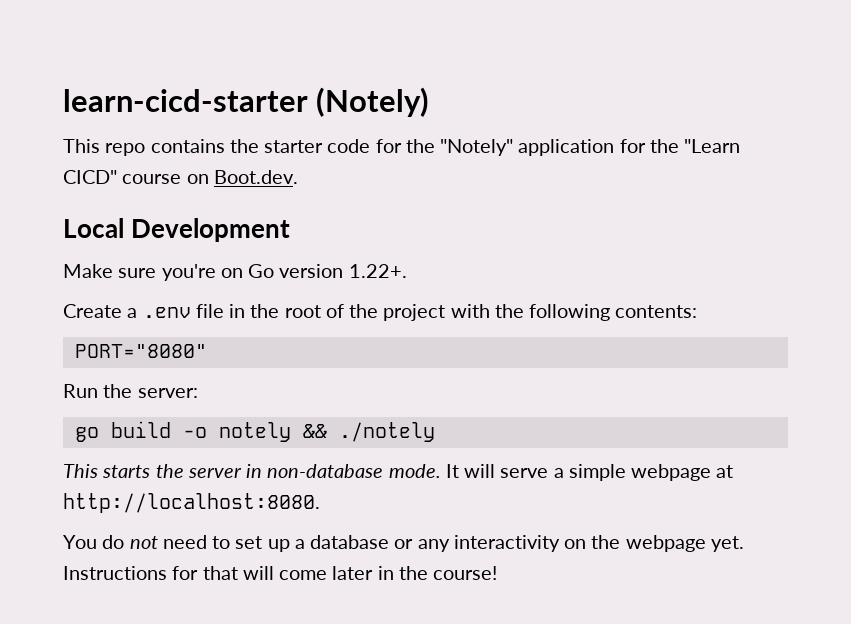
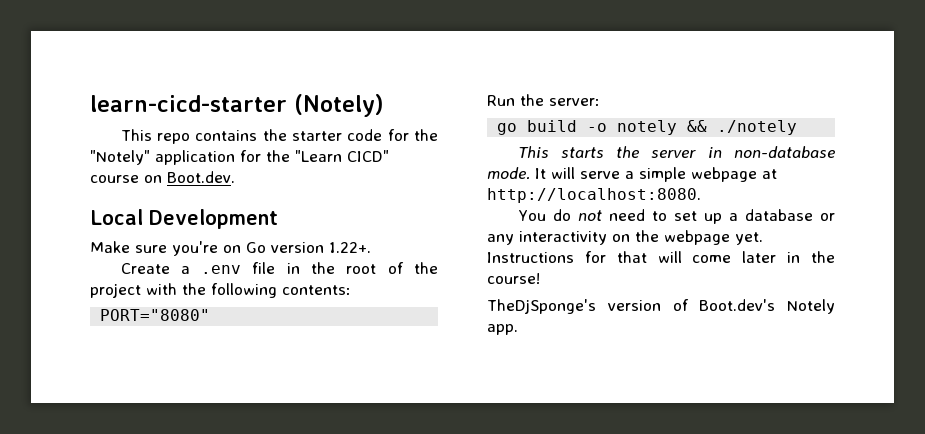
(498, 573) none -> [487,299,835,314] [487,324,518,335] // TheDjSponge's version of Boot.dev's Notely app.

